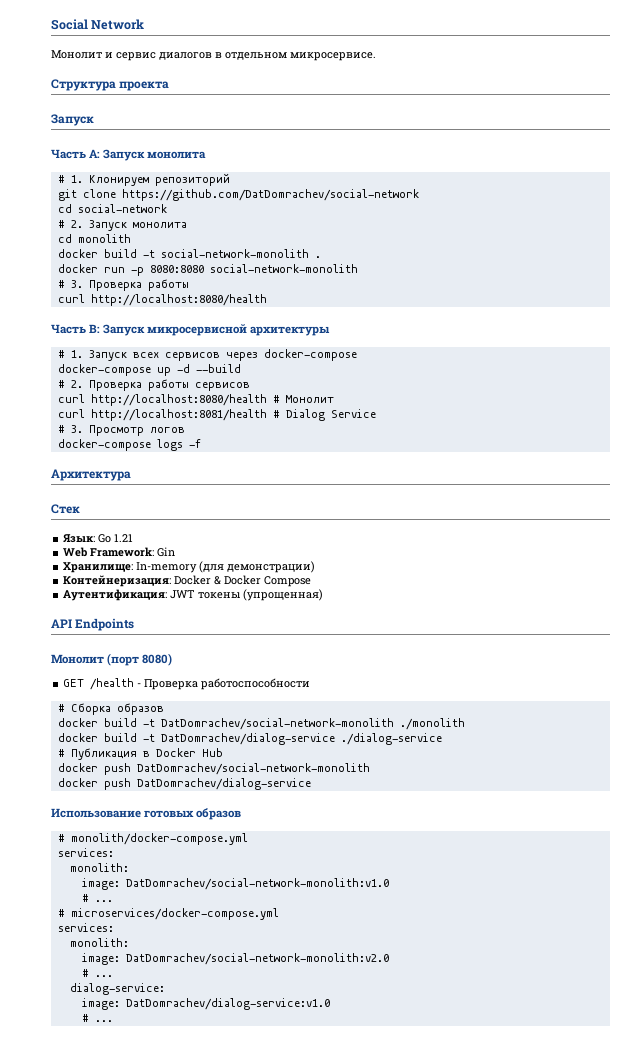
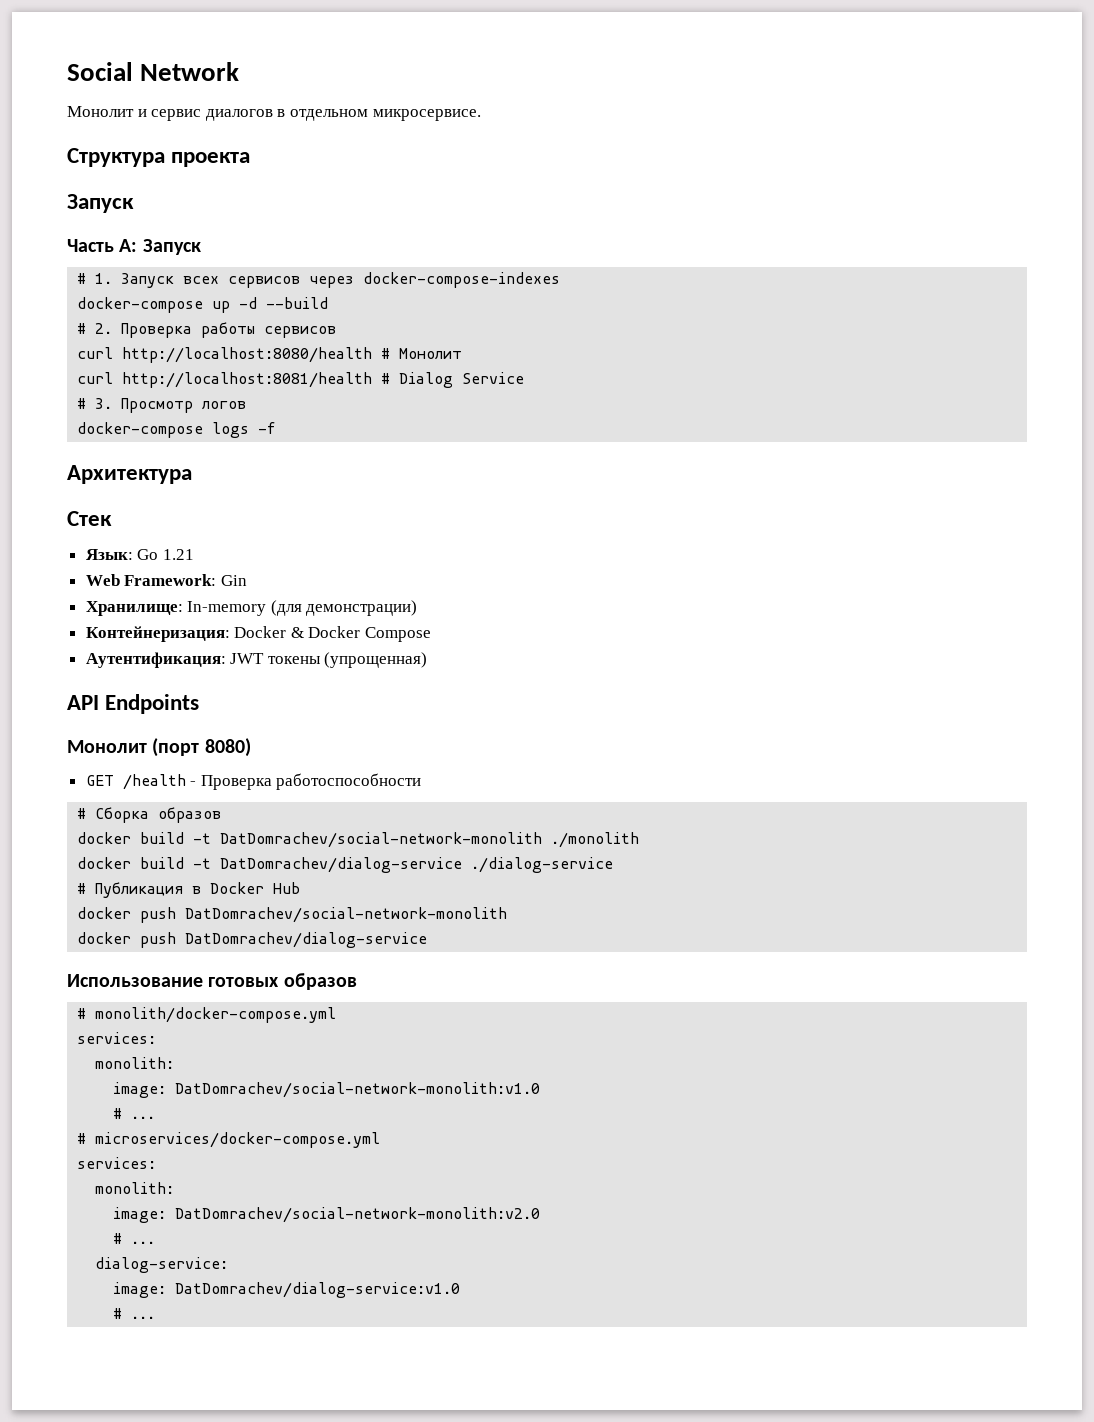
[147,151,207,159] [57,173,230,186] [57,189,419,201] [57,204,167,213] [57,220,187,231] [57,234,131,243] [57,249,321,258] [57,264,358,276] [57,279,189,291] [57,294,267,306] [51,324,331,336] монолита // # 1. Клонируем репозиторий // git clone https://github.com/DatDomrachev/social-network // cd social-network // # 2. Запуск монолита // cd monolith // docker build -t social-network-monolith . // docker run -p 8080:8080 social-network-monolith // # 3. Проверка работы // curl http://localhost:8080/health // Часть B: Запуск микросервисной архитектуры -> (201, 247) none
[263,349,357,361] docker-compose -> [363,272,561,288] docker-compose-indexes

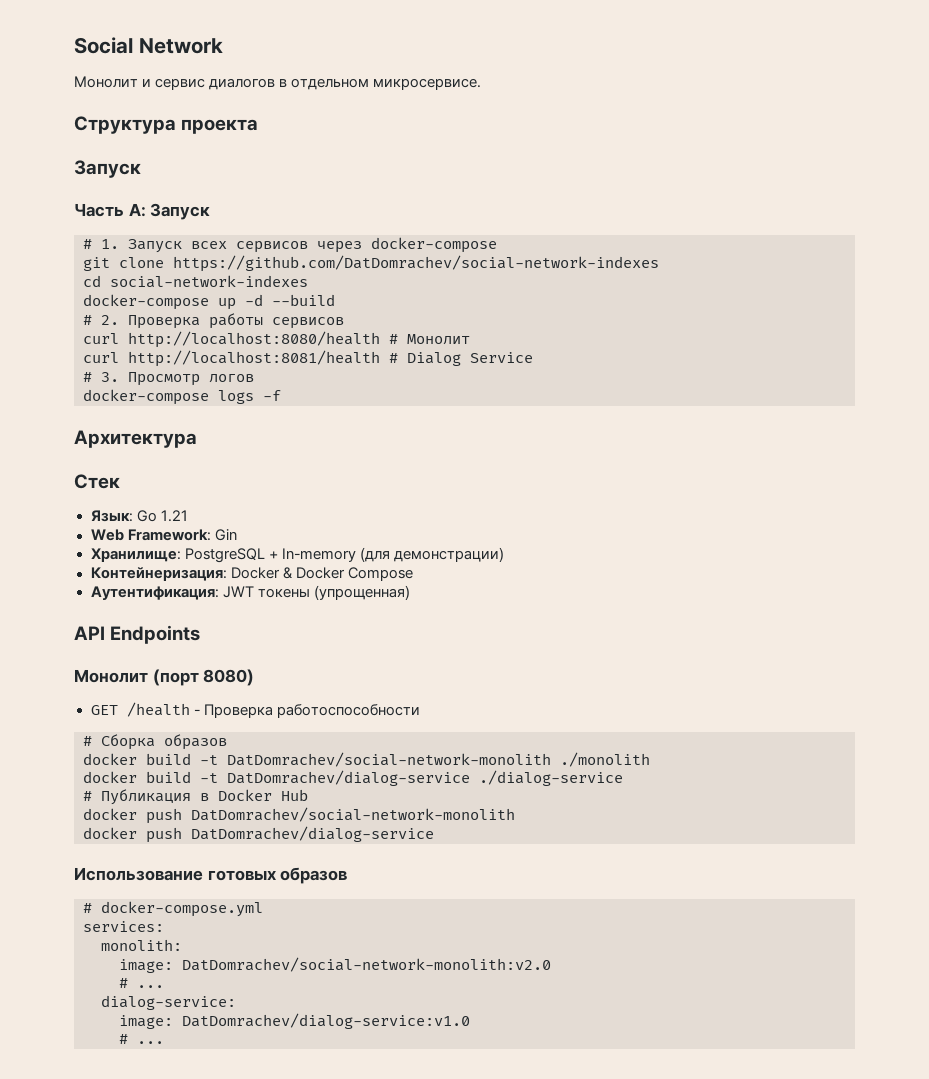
[363,272,561,288] docker-compose-indexes -> [371,237,497,253] [83,255,659,272] [83,275,308,288] docker-compose // git clone https://github.com/DatDomrachev/social-network-indexes // cd social-network-indexes
(183, 608) none -> [184,548,278,563] PostgreSQL +
[95,1007,337,1023] [77,1032,157,1044] [95,1057,175,1069] [113,1082,541,1098] [113,1108,156,1119] [77,1132,381,1148] monolith/docker-compose.yml // services: // monolith: // image: DatDomrachev/social-network-monolith:v1.0 // # ... // # microservices/docker-compose.yml -> [101,901,263,917] docker-compose.yml

